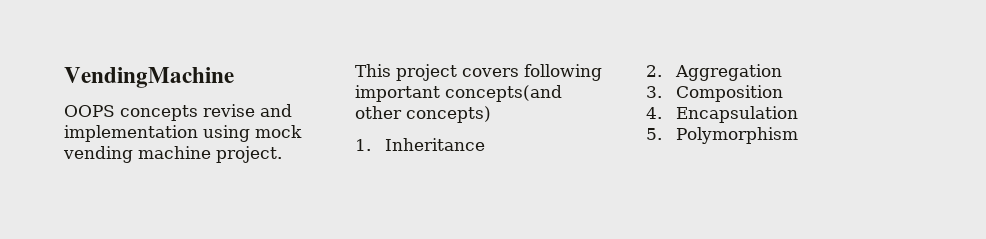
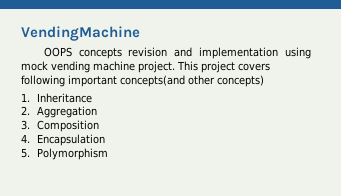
[203,104,255,117] revise -> [128,47,168,57] revision

